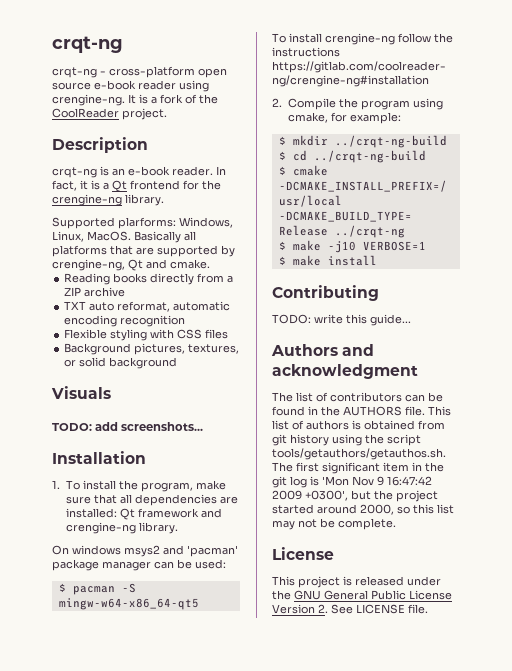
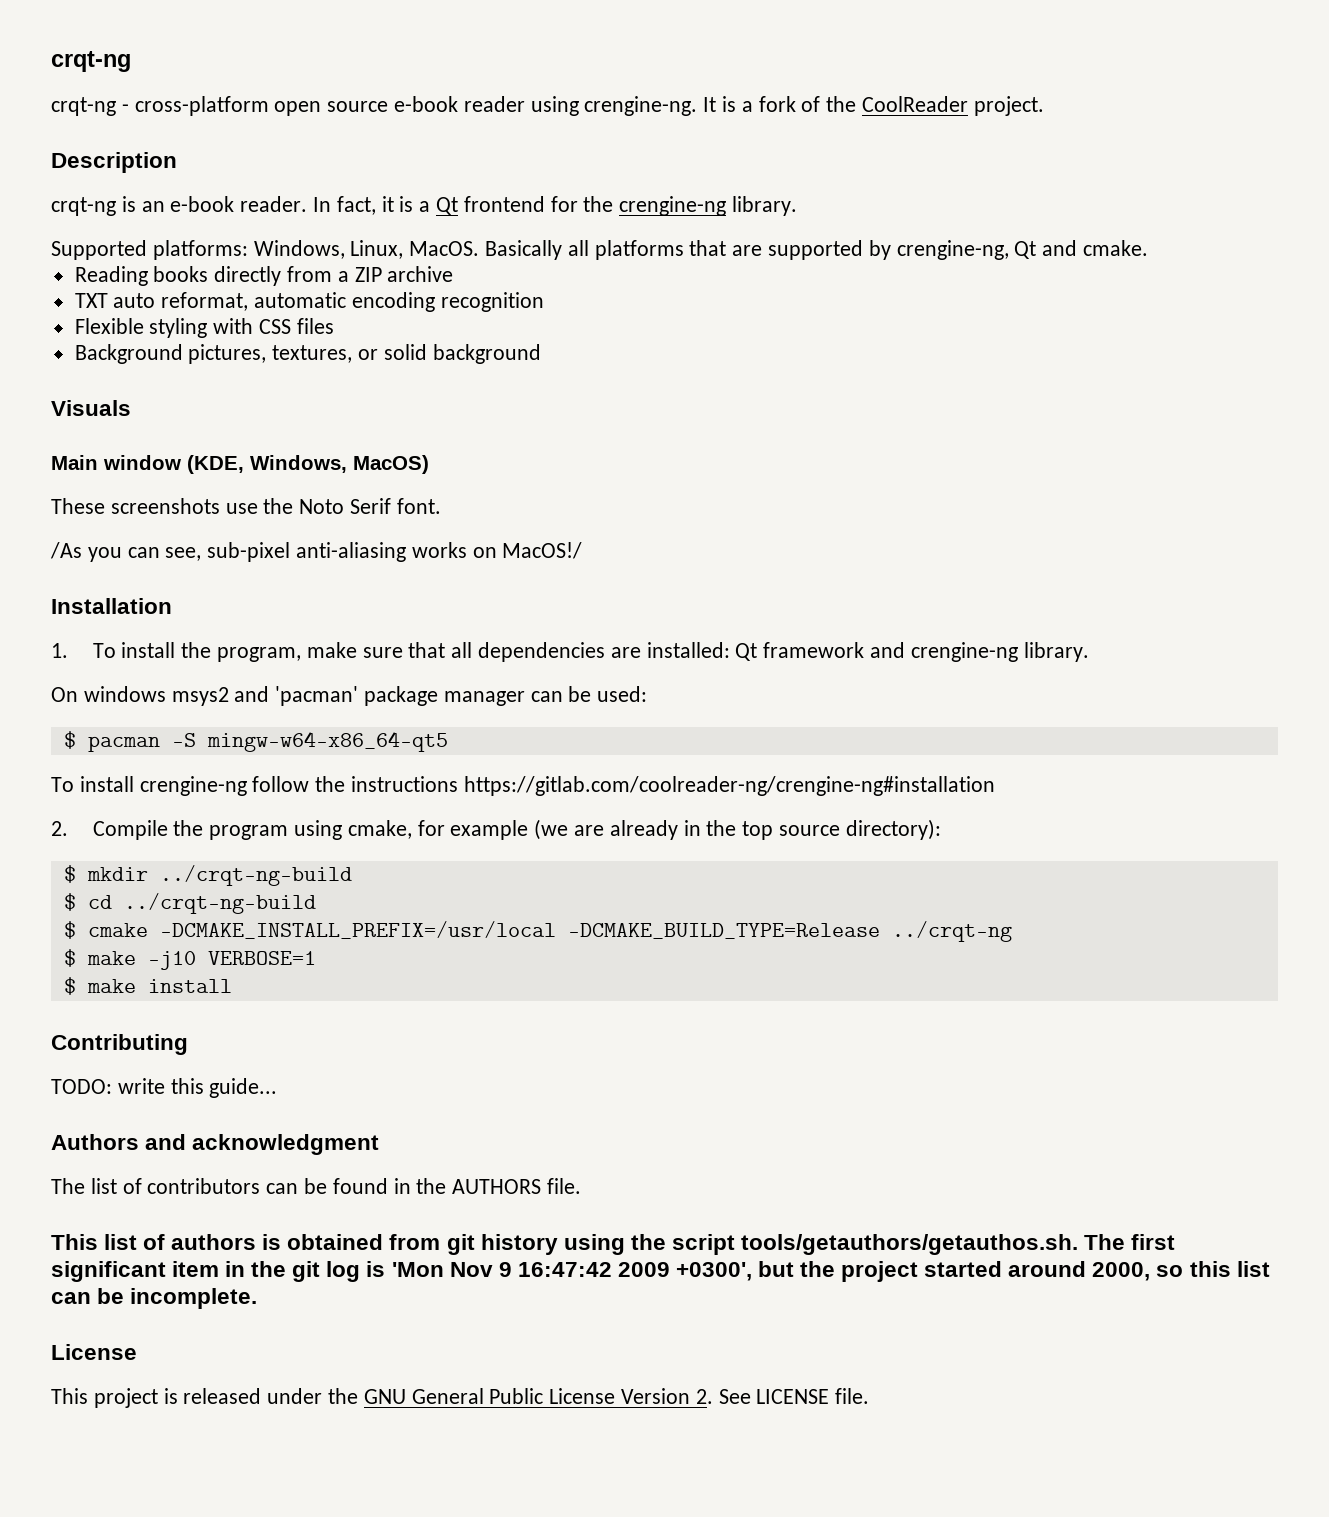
[118,217,176,229] plarforms: -> [152,240,248,260] platforms:
[52,422,204,431] TODO: add screenshots... -> [51,455,429,474] [51,498,441,514] [50,542,583,562] Main window (KDE, Windows, MacOS) // These screenshots use the Noto Serif font. // /As you can see, sub-pixel anti-aliasing works on MacOS!/
[349,112,401,124] example: -> [450,819,941,840] example (we are already in the top source directory):
(425, 411) none -> (582, 1186) //
[272,518,396,530] may not be complete. -> [51,1288,258,1309] can be incomplete.

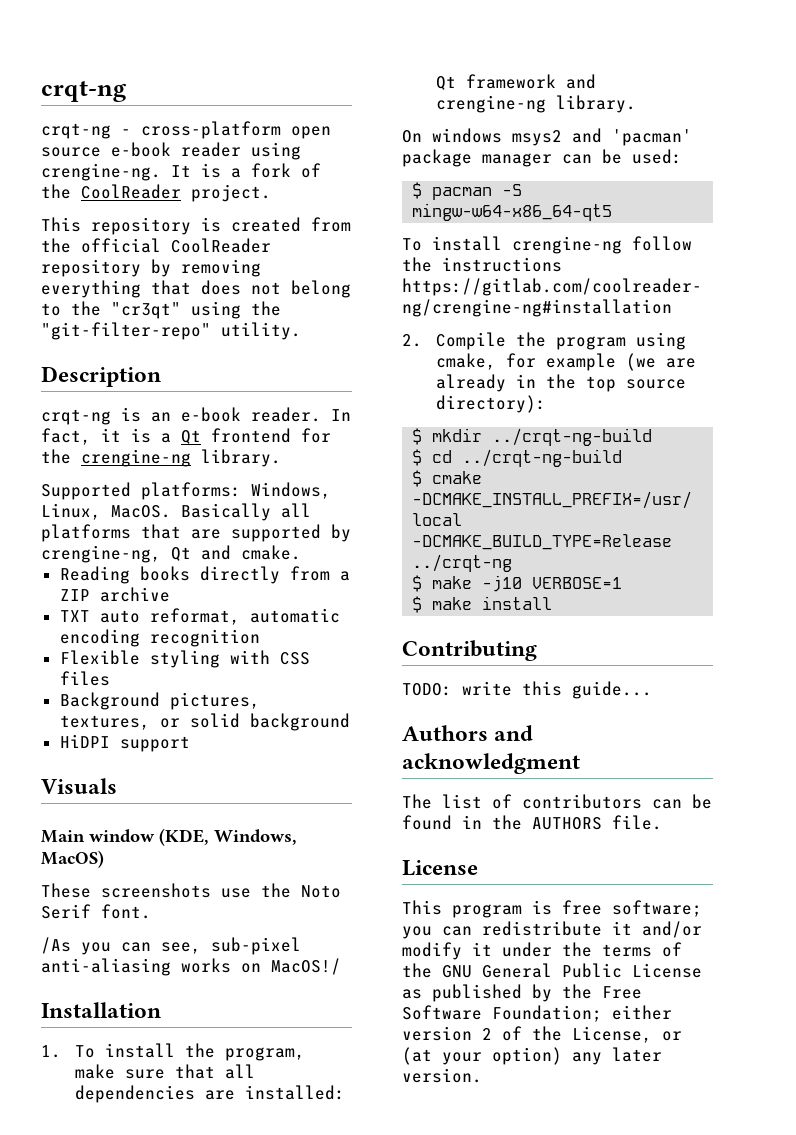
(1044, 106) none -> [41,217,351,235] [41,238,271,253] [41,259,261,277] [41,280,351,298] [41,301,281,319] [41,322,301,340] // This repository is created from the official CoolReader repository by removing everything that does not belong to the "cr3qt" using the "git-filter-repo" utility.
(541, 354) none -> [59,734,190,752] // HiDPI support
[51,1234,1176,1255] [51,1261,1270,1282] [51,1288,258,1309] [51,1344,137,1360] [51,1388,870,1408] This list of authors is obtained from git history using the script tools/getauthors/getauthos.sh. The first significant item in the git log is 'Mon Nov 9 16:47:42 2009 +0300', but the project started around 2000, so this list can be incomplete. // License // This project is released under the GNU General Public License Version 2. See LICENSE file. -> [402,860,478,876] [402,900,702,918] [402,921,702,939] [402,942,682,960] [402,963,702,978] [402,984,642,1002] [402,1005,672,1022] [402,1026,682,1043] [402,1047,662,1065] [402,1068,482,1083] License // This program is free software; you can redistribute it and/or modify it under the terms of the GNU General Public License as published by the Free Software Foundation; either version 2 of the License, or (at your option) any later version.

